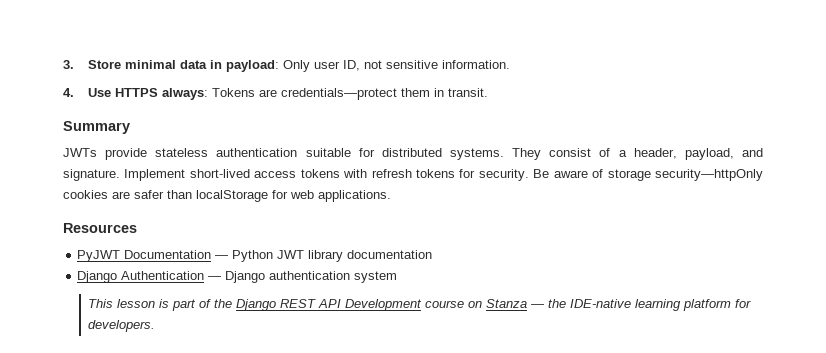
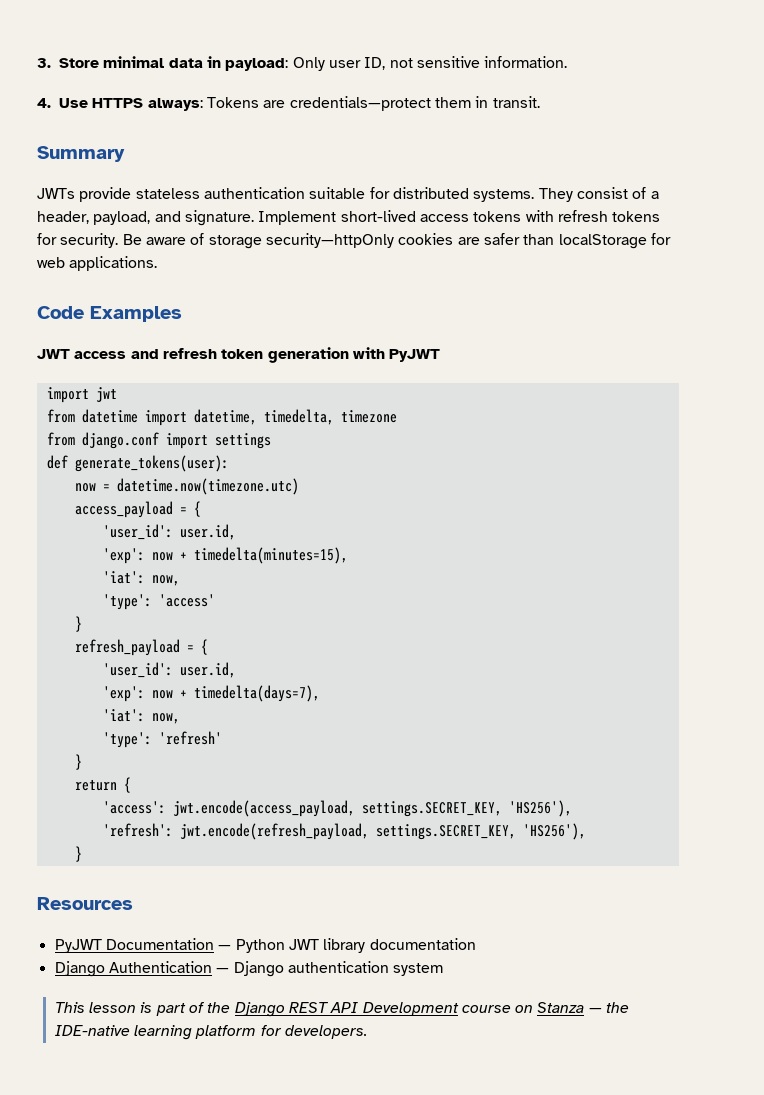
(391, 196) none -> [37,306,182,322] [37,347,441,363] [46,387,117,403] [46,409,397,426] [46,432,271,449] [46,455,229,472] [74,478,299,495] [74,501,201,518] [102,524,236,540] [102,547,348,564] [102,571,180,586] [102,594,215,610] [74,616,82,632] [74,639,208,656] [102,662,236,678] [102,685,320,702] [102,709,180,724] [102,731,222,748] [74,754,82,770] [74,777,131,793] [102,800,572,817] [102,823,586,840] [74,846,82,862] // Code Examples // JWT access and refresh token generation with PyJWT // import jwt // from datetime import datetime, timedelta, timezone // from django.conf import settings // def generate_tokens(user): // now = datetime.now(timezone.utc) // access_payload = { // 'user_id': user.id, // 'exp': now + timedelta(minutes=15), // 'iat': now, // 'type': 'access' // } // refresh_payload = { // 'user_id': user.id, // 'exp': now + timedelta(days=7), // 'iat': now, // 'type': 'refresh' // } // return { // 'access': jwt.encode(access_payload, settings.SECRET_KEY, 'HS256'), // 'refresh': jwt.encode(refresh_payload, settings.SECRET_KEY, 'HS256'), // }

